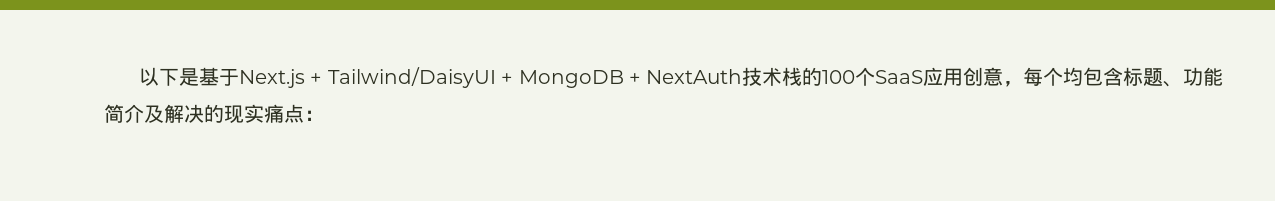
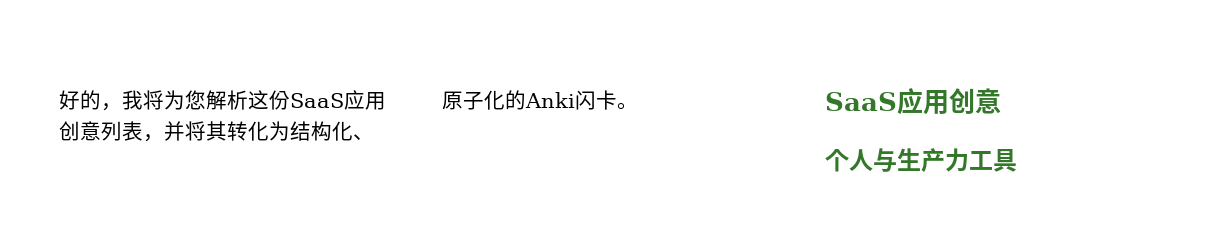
[139,67,1224,88] [104,104,324,124] 以下是基于Next.js + Tailwind/DaisyUI + MongoDB + NextAuth技术栈的100个SaaS应用创意，每个均包含标题、功能简介及解决的现实痛点： -> [59,90,386,111] [59,121,374,142] [442,90,638,110] [825,88,1001,115] [825,148,1017,173] 好的，我将为您解析这份SaaS应用创意列表，并将其转化为结构化、原子化的Anki闪卡。 // SaaS应用创意 // 个人与生产力工具

